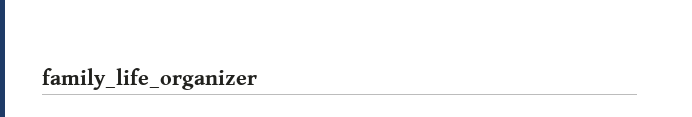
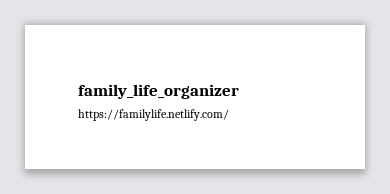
(257, 79) none -> [78,109,229,121] // https://familylife.netlify.com/

